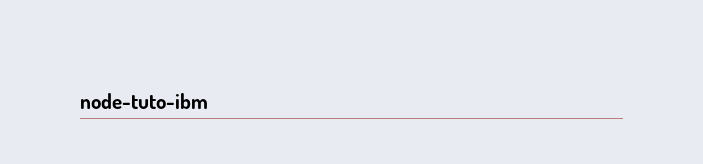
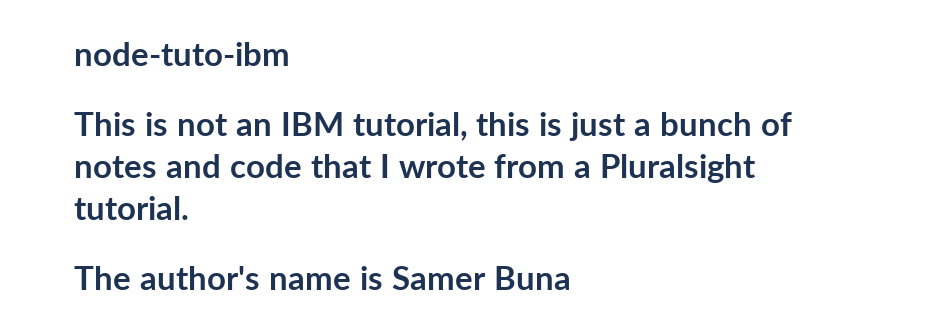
(208, 101) none -> [74,112,793,141] [74,154,757,183] [74,196,189,220] [74,266,571,290] // This is not an IBM tutorial, this is just a bunch of notes and code that I wrote from a Pluralsight tutorial. // The author's name is Samer Buna

